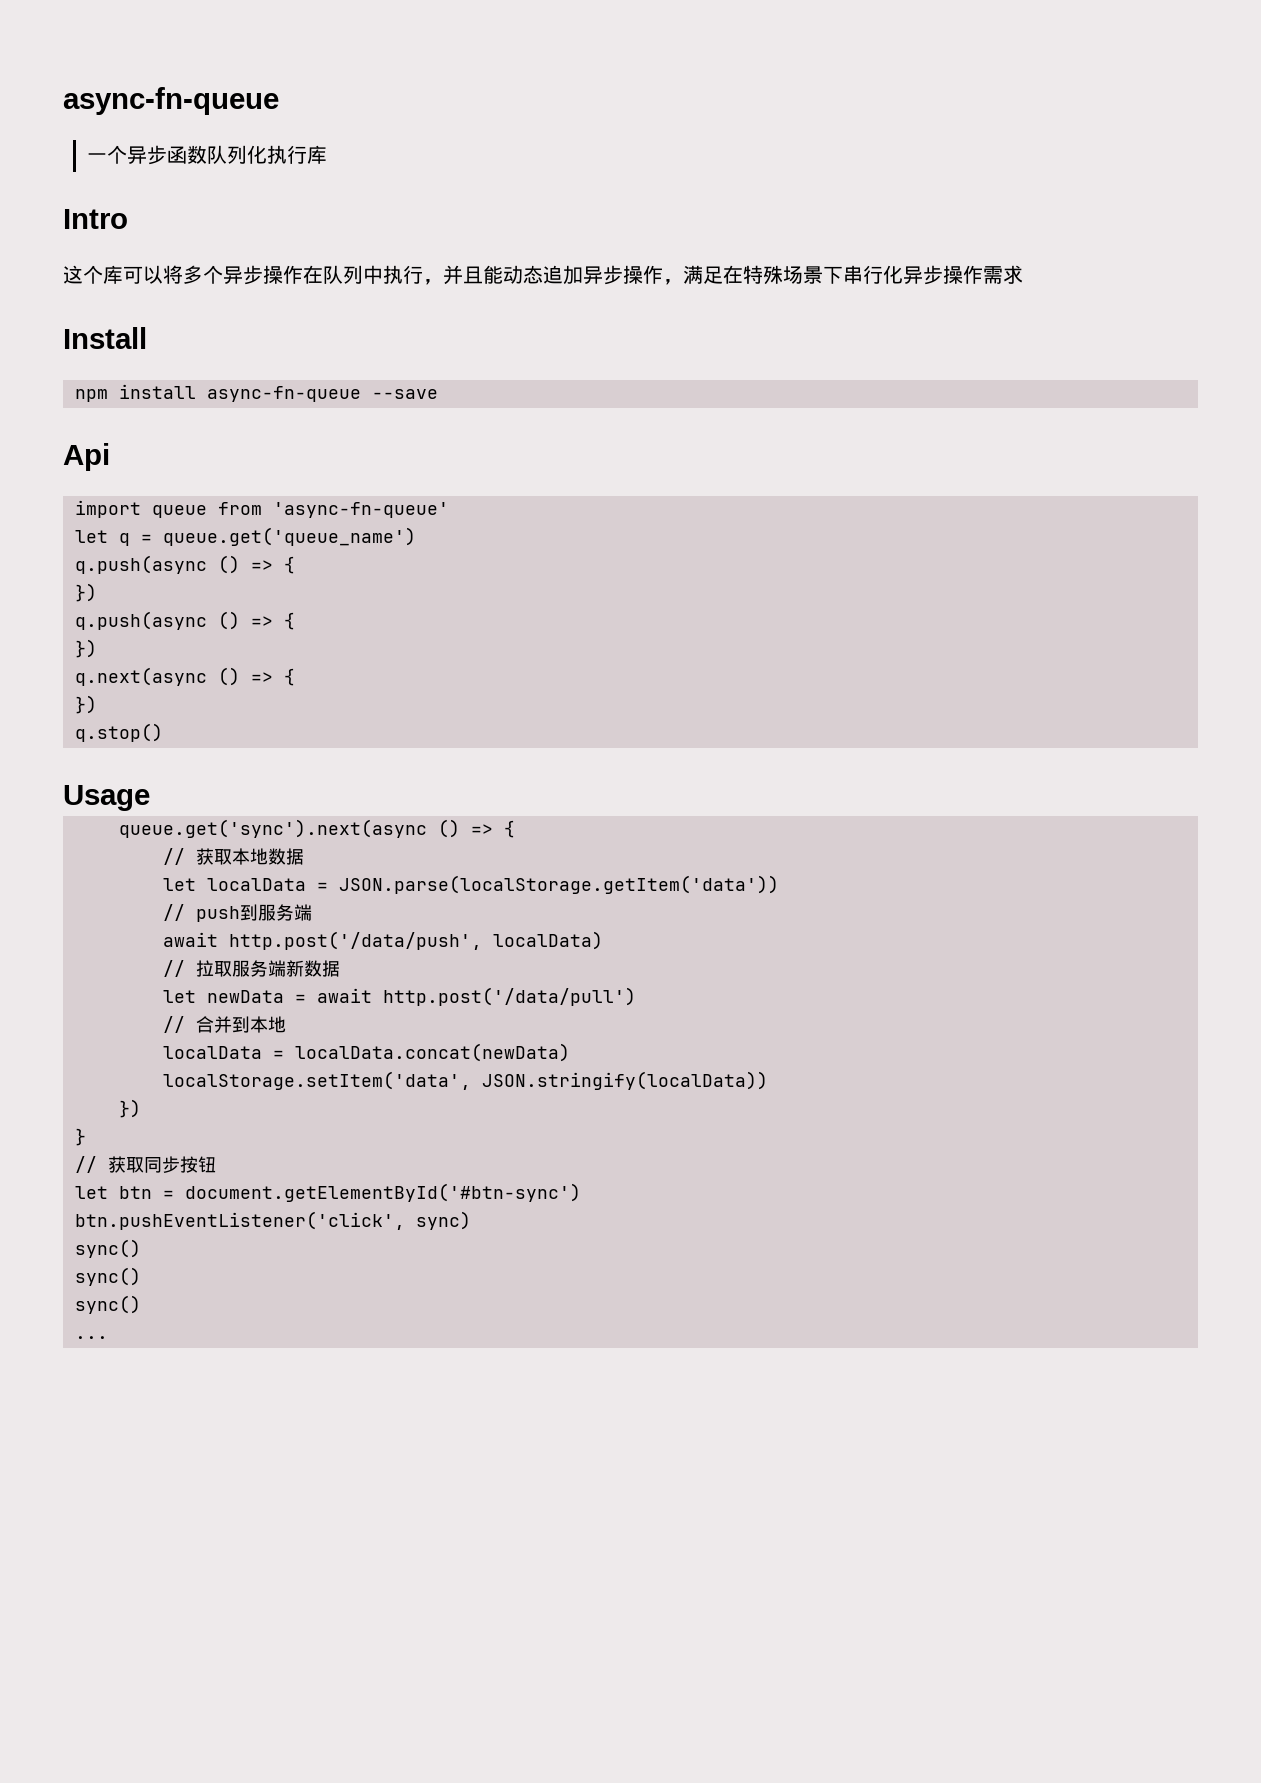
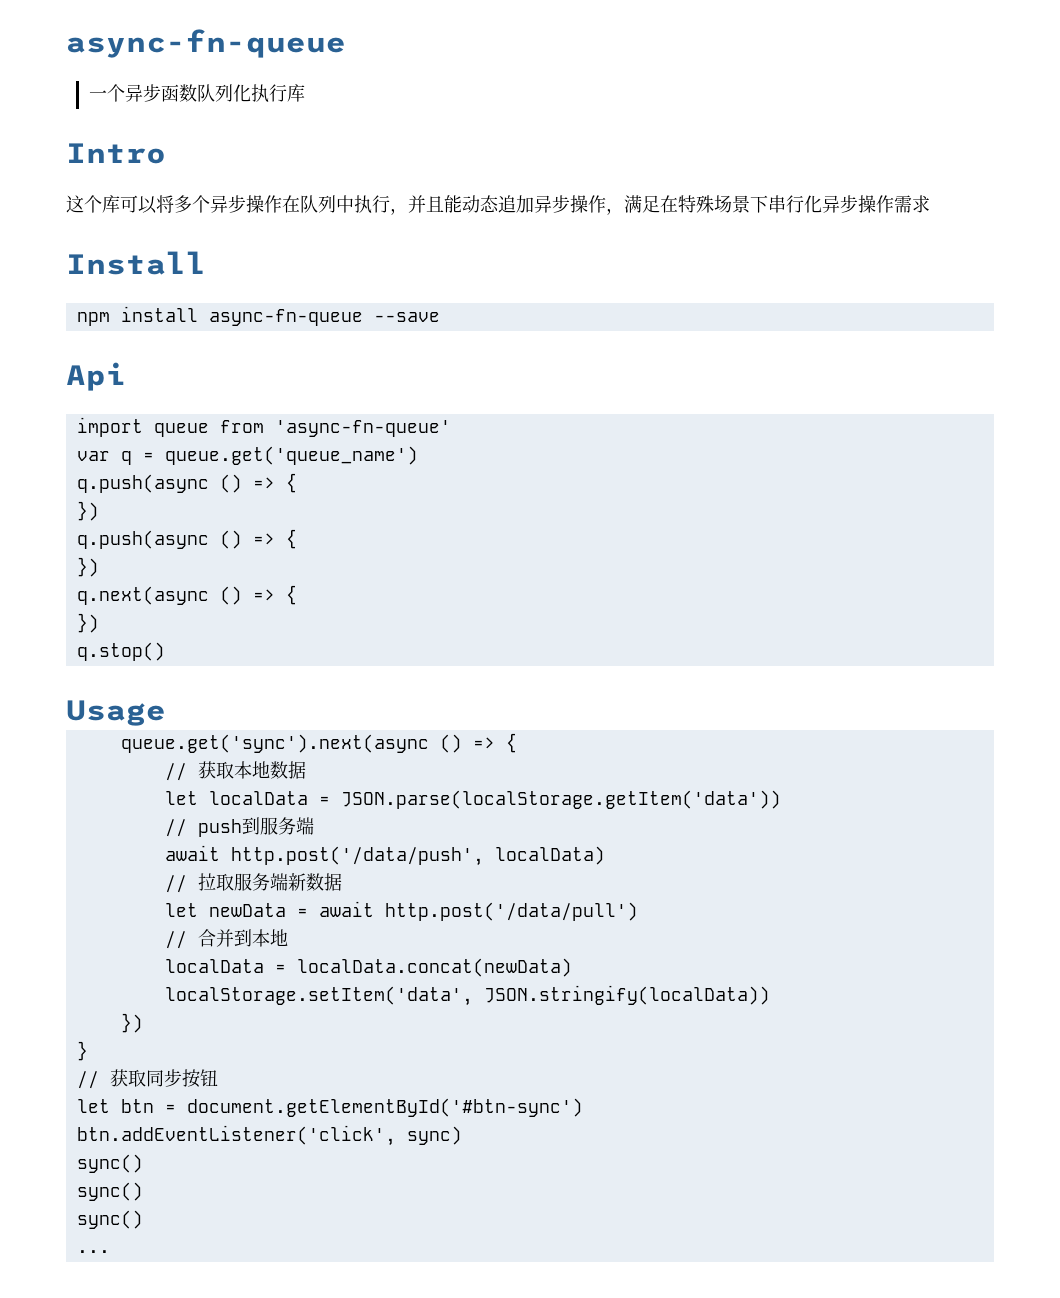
[75,530,108,543] let -> [76,451,110,461] var
[75,1211,405,1230] btn.pushEventListener('click', -> [76,1125,396,1146] btn.addEventListener('click',

